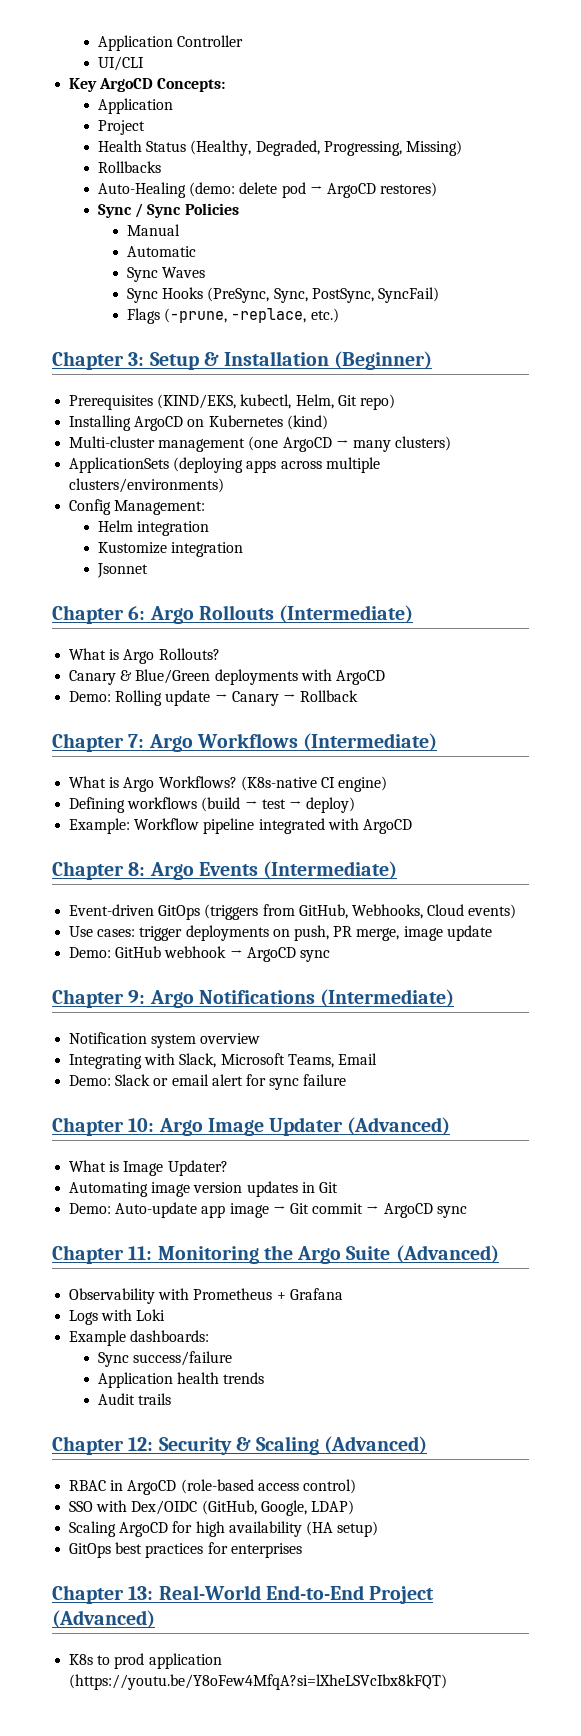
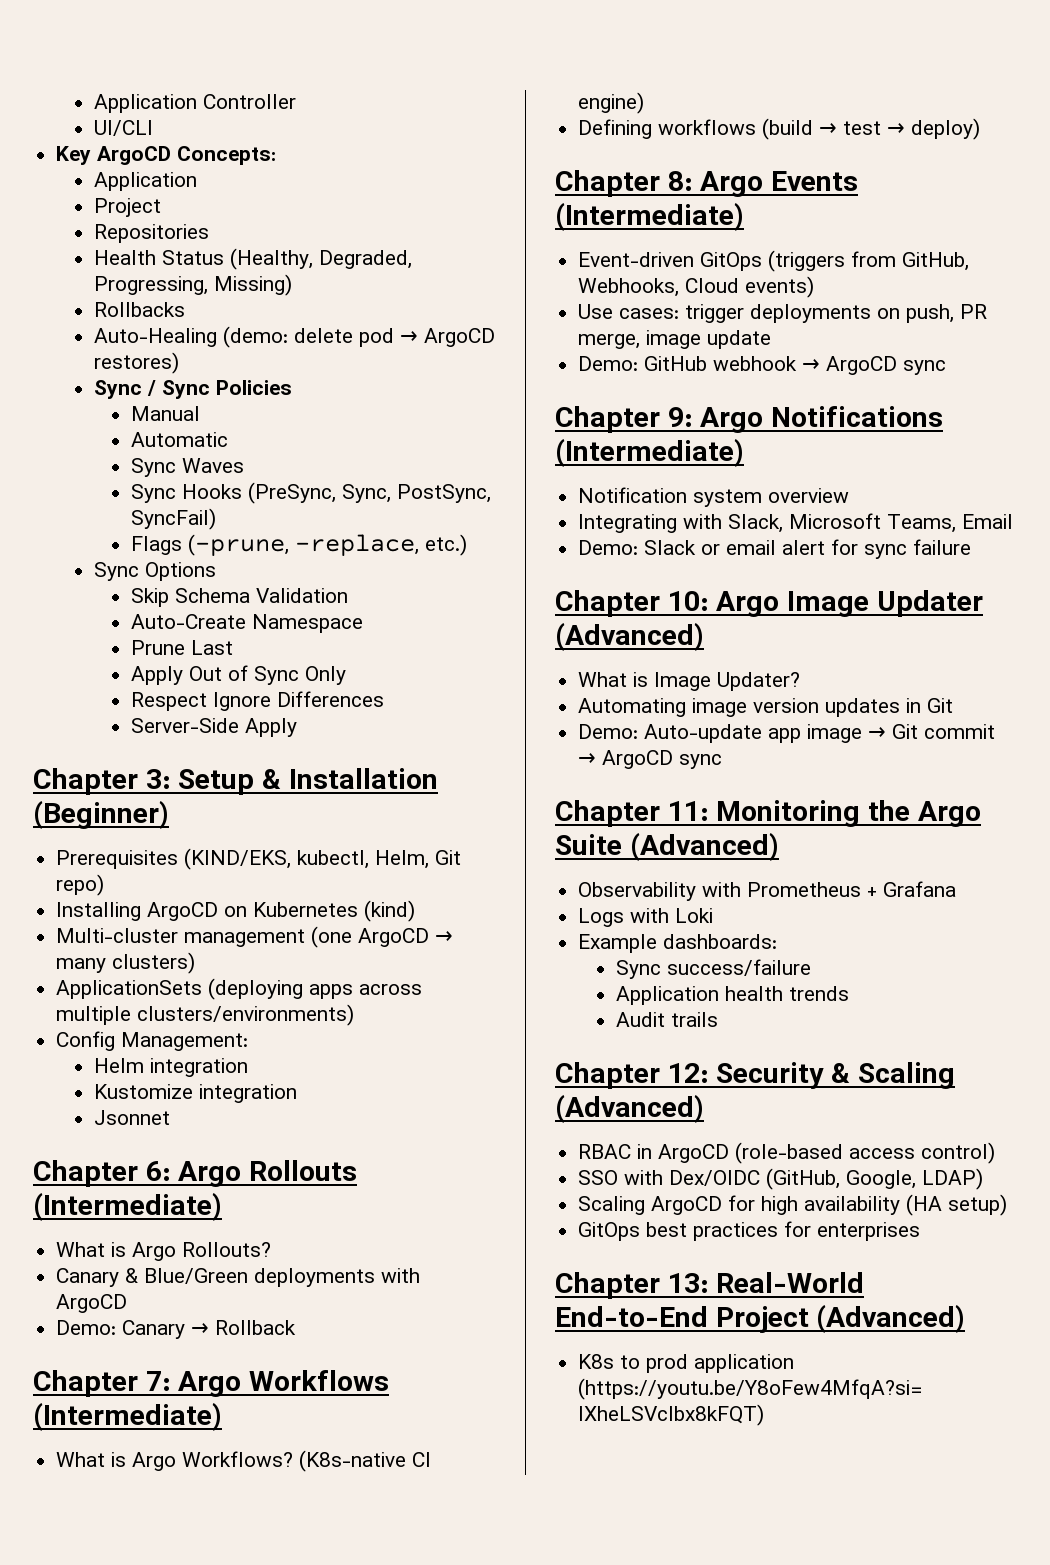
(146, 127) none -> [93,224,209,243] // Repositories
(339, 315) none -> [93,562,216,581] [130,588,348,607] [130,614,363,633] [130,640,233,655] [130,665,346,685] [130,691,384,711] [130,718,297,737] // Sync Options // Skip Schema Validation // Auto-Create Namespace // Prune Last // Apply Out of Sync Only // Respect Ignore Differences // Server-Side Apply
[115,690,228,706] Rolling update → -> (117, 1327) none
[69,818,412,834] // Example: Workflow pipeline integrated with ArgoCD -> (981, 129) none

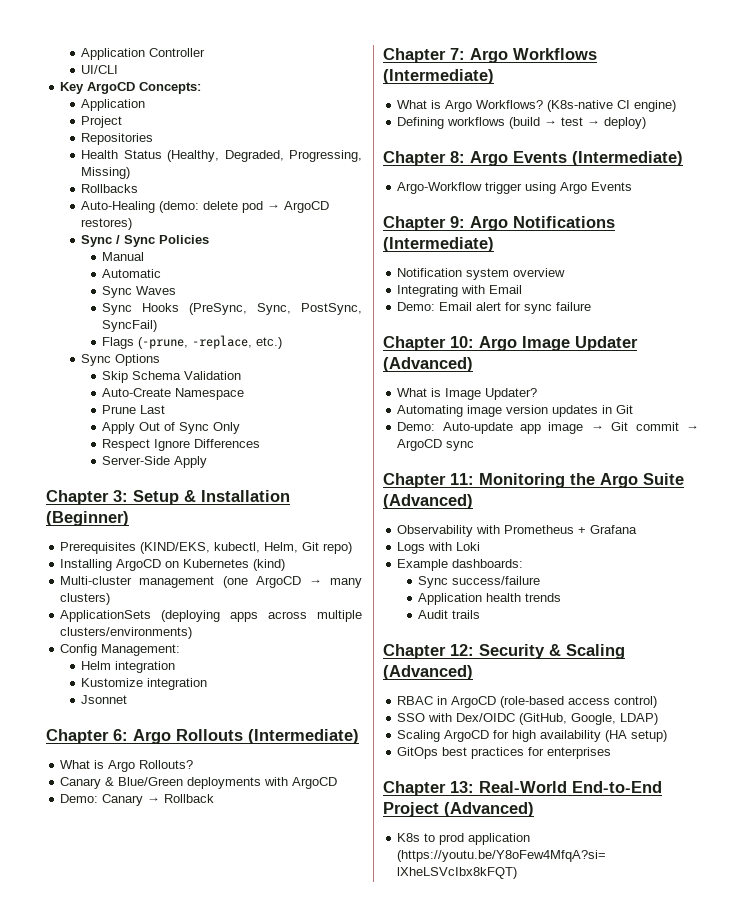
[578,250,970,272] [578,276,815,298] [578,304,988,323] [578,330,772,349] [578,356,947,375] Event-driven GitOps (triggers from GitHub, Webhooks, Cloud events) // Use cases: trigger deployments on push, PR merge, image update // Demo: GitHub webhook → ArgoCD sync -> [397,182,633,194] Argo-Workflow trigger using Argo Events
[728,513,957,533] Slack, Microsoft Teams, -> (486, 289) none
[644,540,777,555] Slack or email -> [439,302,473,311] Email

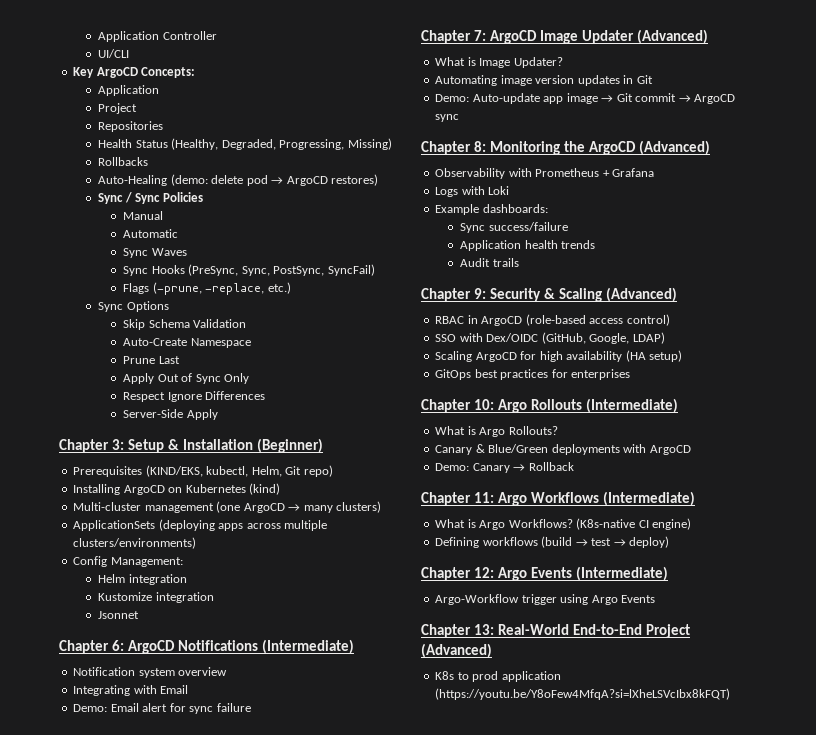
[133,729,359,744] [60,760,194,772] [60,777,338,789] [60,794,215,806] [383,48,597,63] [383,69,494,84] [397,100,677,112] [397,117,647,129] [383,151,683,166] [397,182,633,194] [383,216,508,231] Argo Rollouts (Intermediate) // What is Argo Rollouts? // Canary & Blue/Green deployments with ArgoCD // Demo: Canary → Rollback // Chapter 7: Argo Workflows (Intermediate) // What is Argo Workflows? (K8s-native CI engine) // Defining workflows (build → test → deploy) // Chapter 8: Argo Events (Intermediate) // Argo-Workflow trigger using Argo Events // Chapter 9: Argo -> [128,640,176,654] ArgoCD
[450,336,517,351] 10: Argo -> [474,30,538,44] 7: ArgoCD
[450,473,474,485] 11: -> [474,141,487,152] 8:
[600,473,684,488] Argo Suite -> [589,141,637,155] ArgoCD
[450,644,474,656] 12: -> [474,288,487,299] 9:
(612, 753) none -> [421,398,679,413] [435,426,558,437] [435,444,691,455] [435,462,574,473] [421,491,696,506] [435,518,692,530] [435,536,670,548] [421,566,669,581] [435,594,656,605] // Chapter 10: Argo Rollouts (Intermediate) // What is Argo Rollouts? // Canary & Blue/Green deployments with ArgoCD // Demo: Canary → Rollback // Chapter 11: Argo Workflows (Intermediate) // What is Argo Workflows? (K8s-native CI engine) // Defining workflows (build → test → deploy) // Chapter 12: Argo Events (Intermediate) // Argo-Workflow trigger using Argo Events

